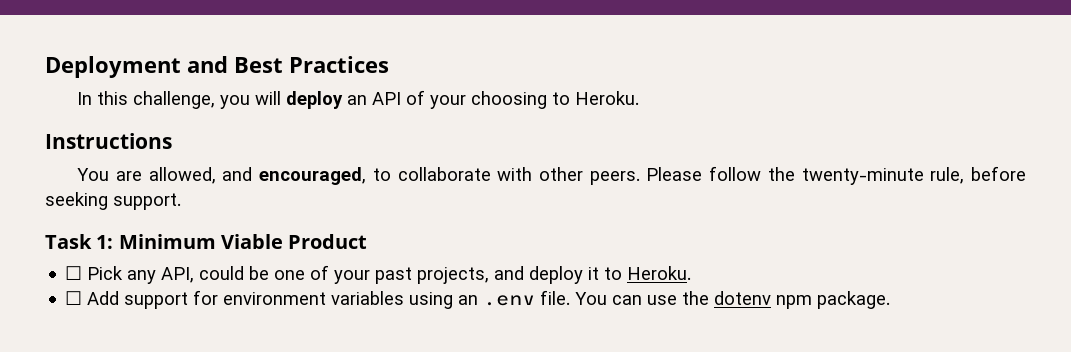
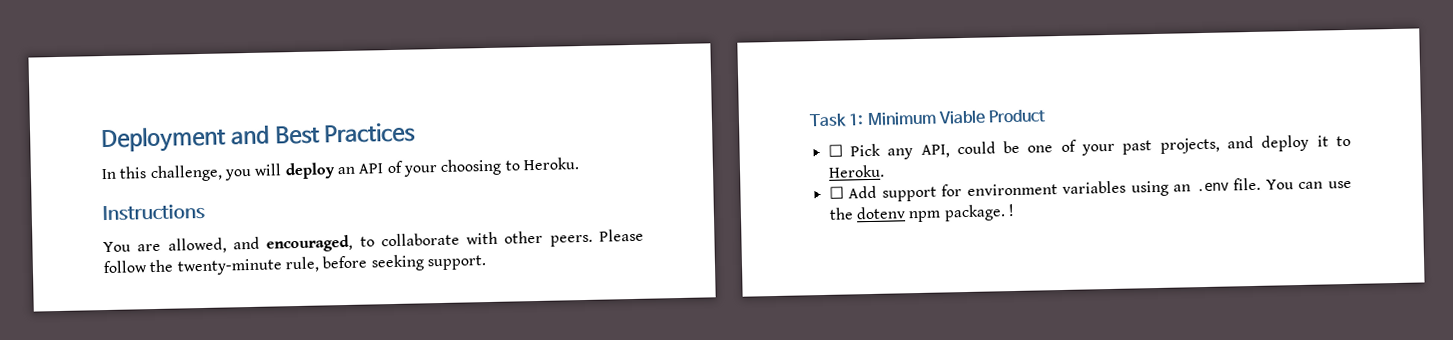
(891, 300) none -> [1007,203,1015,217] !

